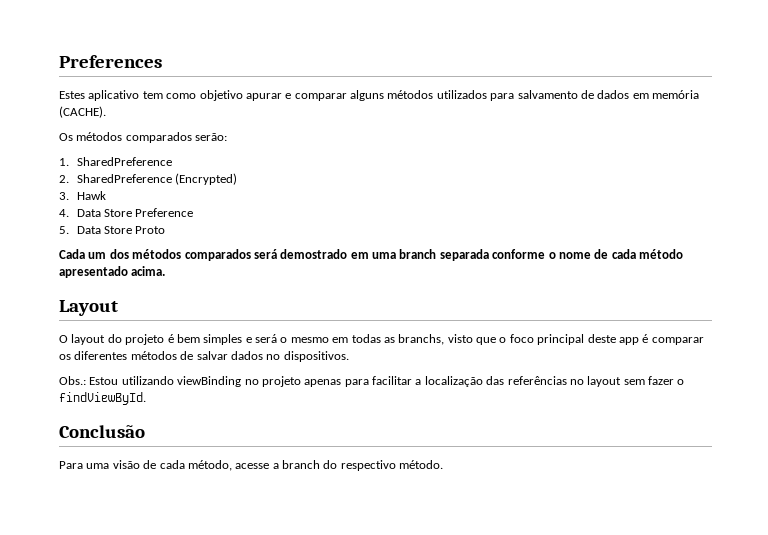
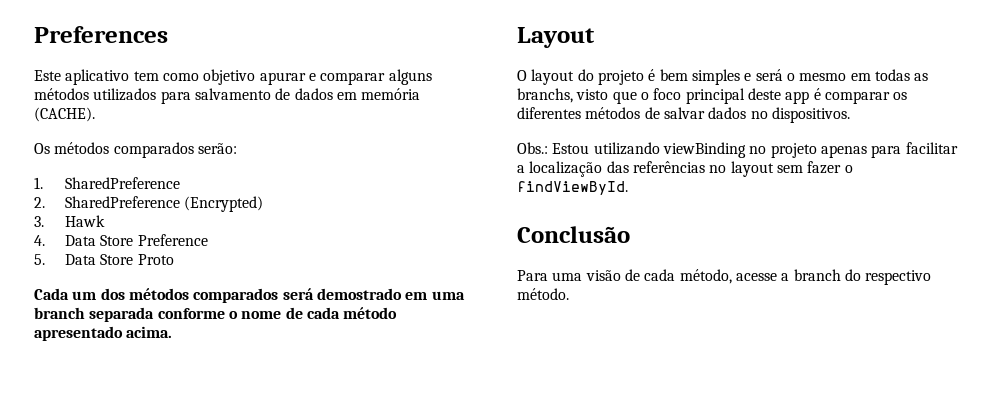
[59,91,85,99] Estes -> [34,70,61,81] Este

